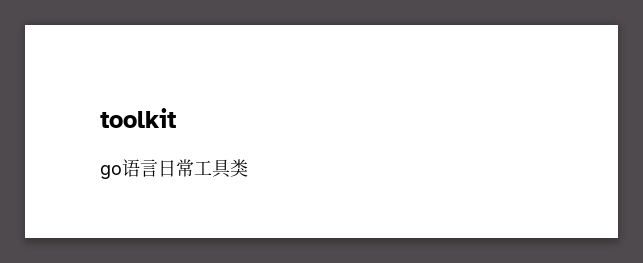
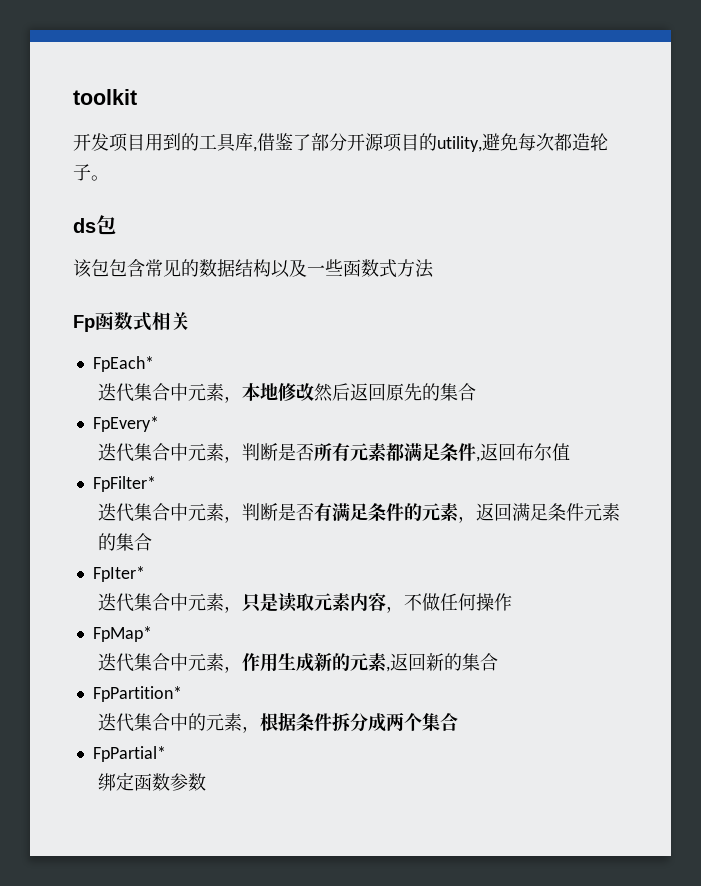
[100,159,248,179] go语言日常工具类 -> [73,133,608,152] [73,164,109,181] [73,215,116,235] [73,259,434,278] [73,311,190,332] [92,356,154,372] [98,383,477,403] [92,416,159,432] [98,443,571,463] [92,476,156,492] [98,503,621,523] [98,533,153,551] [92,566,145,582] [98,592,513,613] [92,626,152,642] [98,653,499,673] [92,686,182,702] [98,712,459,733] [92,746,166,762] [98,772,207,791] 开发项目用到的工具库,借鉴了部分开源项目的utility,避免每次都造轮子。 // ds包 // 该包包含常见的数据结构以及一些函数式方法 // Fp函数式相关 // FpEach* // 迭代集合中元素，本地修改然后返回原先的集合 // FpEvery* // 迭代集合中元素，判断是否所有元素都满足条件,返回布尔值 // FpFilter* // 迭代集合中元素，判断是否有满足条件的元素，返回满足条件元素的集合 // FpIter* // 迭代集合中元素，只是读取元素内容，不做任何操作 // FpMap* // 迭代集合中元素，作用生成新的元素,返回新的集合 // FpPartition* // 迭代集合中的元素，根据条件拆分成两个集合 // FpPartial* // 绑定函数参数

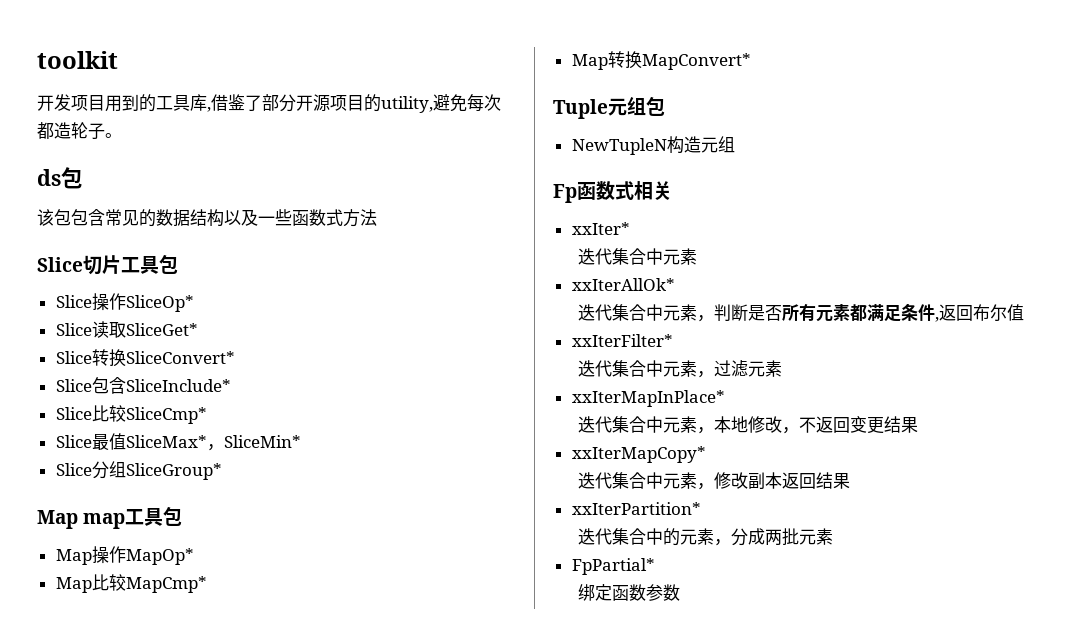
(434, 268) none -> [37,254,178,275] [55,293,194,312] [55,321,198,338] [55,349,235,367] [55,377,231,394] [55,405,207,424] [55,433,301,451] [55,461,222,480] [37,506,183,529] [55,546,194,565] [55,574,207,593] [571,51,751,70] [553,96,665,119] [571,136,735,155] // Slice切片工具包 // Slice操作SliceOp* // Slice读取SliceGet* // Slice转换SliceConvert* // Slice包含SliceInclude* // Slice比较SliceCmp* // Slice最值SliceMax*，SliceMin* // Slice分组SliceGroup* // Map map工具包 // Map操作MapOp* // Map比较MapCmp* // Map转换MapConvert* // Tuple元组包 // NewTupleN构造元组
[92,356,154,372] [98,383,477,403] [92,416,159,432] FpEach* // 迭代集合中元素，本地修改然后返回原先的集合 // FpEvery* -> [571,222,630,235] [577,248,697,265] [571,278,675,291] xxIter* // 迭代集合中元素 // xxIterAllOk*
[92,476,156,492] [98,503,621,523] [98,533,153,551] [92,566,145,582] [98,592,513,613] [92,626,152,642] [98,653,499,673] [92,686,182,702] FpFilter* // 迭代集合中元素，判断是否有满足条件的元素，返回满足条件元素的集合 // FpIter* // 迭代集合中元素，只是读取元素内容，不做任何操作 // FpMap* // 迭代集合中元素，作用生成新的元素,返回新的集合 // FpPartition* -> [571,334,673,347] [577,360,782,378] [571,390,725,407] [577,416,918,434] [571,446,706,463] [577,472,850,490] [571,502,701,515] xxIterFilter* // 迭代集合中元素，过滤元素 // xxIterMapInPlace* // 迭代集合中元素，本地修改，不返回变更结果 // xxIterMapCopy* // 迭代集合中元素，修改副本返回结果 // xxIterPartition*
[260,712,459,732] 根据条件拆分成两个集合 -> [730,528,833,546] 分成两批元素

